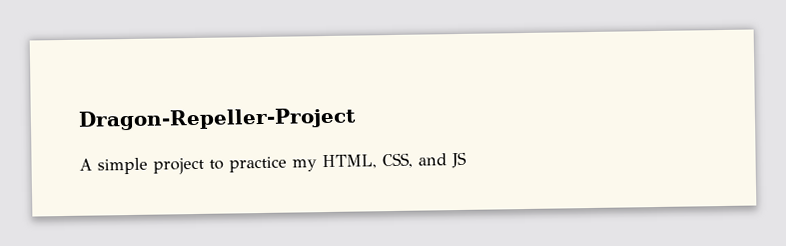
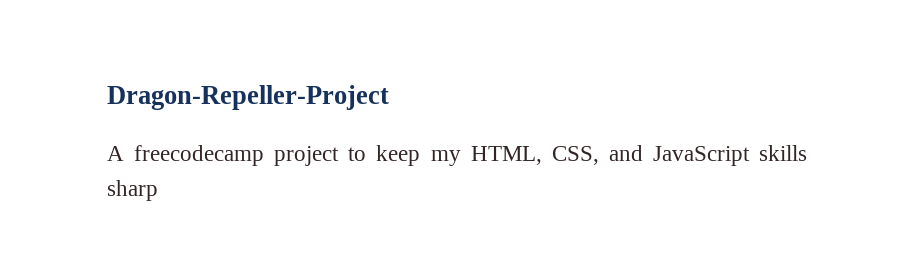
[97,157,148,175] simple -> [134,145,265,166] freecodecamp
[229,156,287,173] practice -> [376,145,421,166] keep
[451,151,467,169] JS -> [652,145,808,166] [107,180,158,201] JavaScript skills sharp

